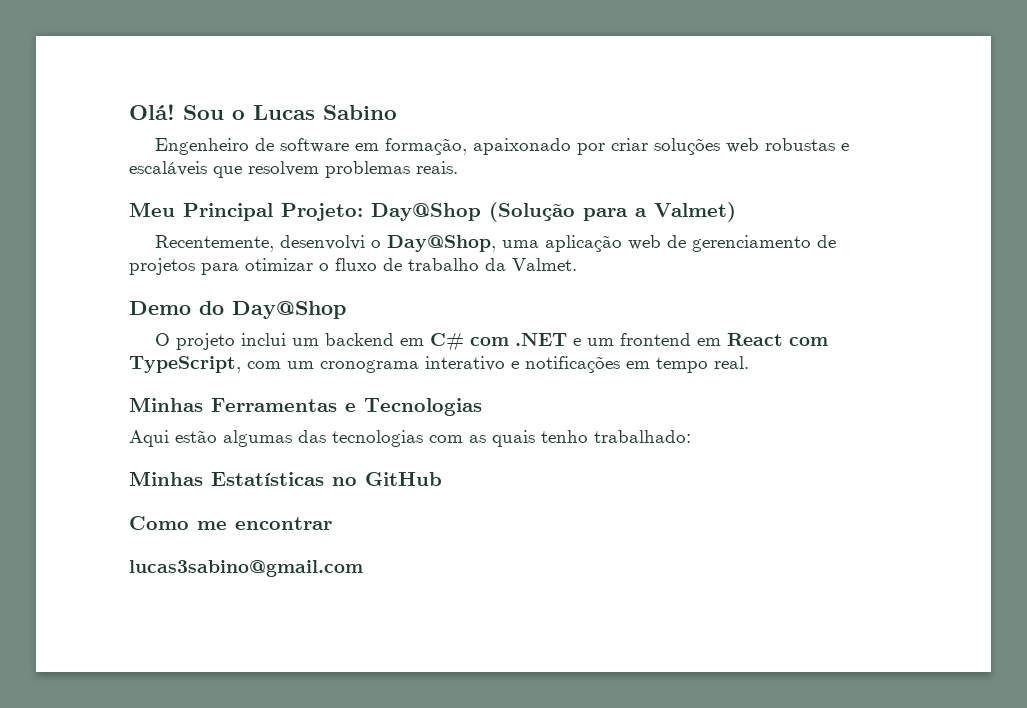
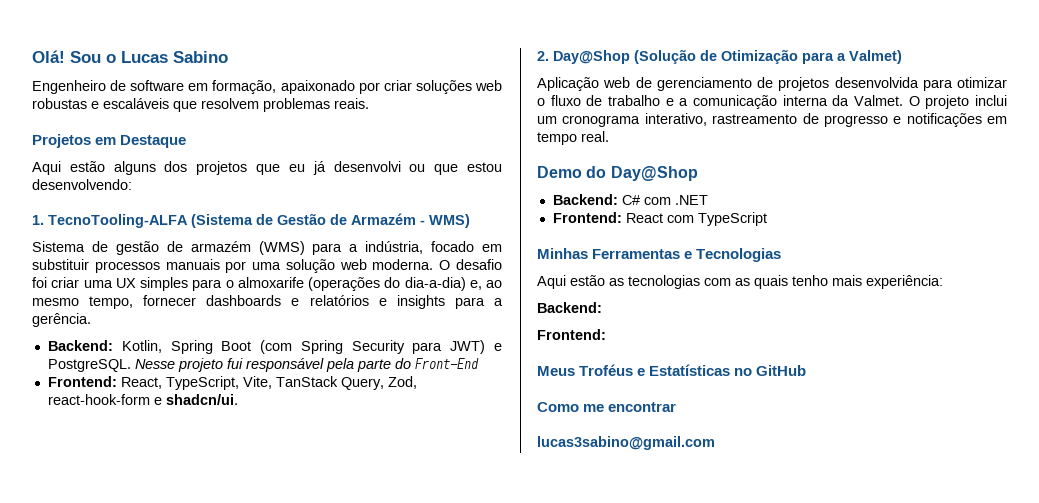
[129,202,736,222] [155,235,623,252] Meu Principal Projeto: Day@Shop (Solução para a Valmet) // Recentemente, desenvolvi o Day@Shop, uma aplicação -> [32,134,187,148] [32,161,502,175] [32,179,132,190] [32,213,470,228] [32,241,502,255] [32,259,502,273] [32,277,502,291] [32,295,503,309] [32,313,91,327] [47,340,503,354] [47,358,479,372] [47,376,417,390] [47,394,238,405] [537,49,902,64] [537,77,599,91] Projetos em Destaque // Aqui estão alguns dos projetos que eu já desenvolvi ou que estou desenvolvendo: // 1. TecnoTooling-ALFA (Sistema de Gestão de Armazém - WMS) // Sistema de gestão de armazém (WMS) para a indústria, focado em substituir processos manuais por uma solução web moderna. O desafio foi criar uma UX simples para o almoxarife (operações do dia-a-dia) e, ao mesmo tempo, fornecer dashboards e relatórios e insights para a gerência. // Backend: Kotlin, Spring Boot (com Spring Security para JWT) e PostgreSQL. Nesse projeto fui responsável pela parte do Front-End // Frontend: React, TypeScript, Vite, TanStack Query, Zod, react-hook-form e shadcn/ui. // 2. Day@Shop (Solução de Otimização para a Valmet) // Aplicação
(195, 266) none -> [834,77,919,88] desenvolvida
[485,258,577,271] [129,301,346,319] [155,333,829,351] [129,356,749,373] da Valmet. // Demo do Day@Shop // O projeto inclui um backend em C# com .NET e um frontend em React com TypeScript, com um cronograma interativo e notificações em tempo real. -> [665,95,1007,109] [537,113,1007,127] [537,131,609,145] [537,166,698,181] [552,194,708,205] [552,212,767,226] e a comunicação interna da Valmet. O projeto inclui um cronograma interativo, rastreamento de progresso e notificações em tempo real. // Demo do Day@Shop // Backend: C# com .NET // Frontend: React com TypeScript
[223,430,326,447] algumas das -> [609,278,624,286] as
[594,430,691,443] [129,471,203,486] trabalhado: // Minhas -> [832,275,943,289] [537,302,602,313] [537,329,606,340] [537,364,646,376] mais experiência: // Backend: // Frontend: // Meus Troféus e

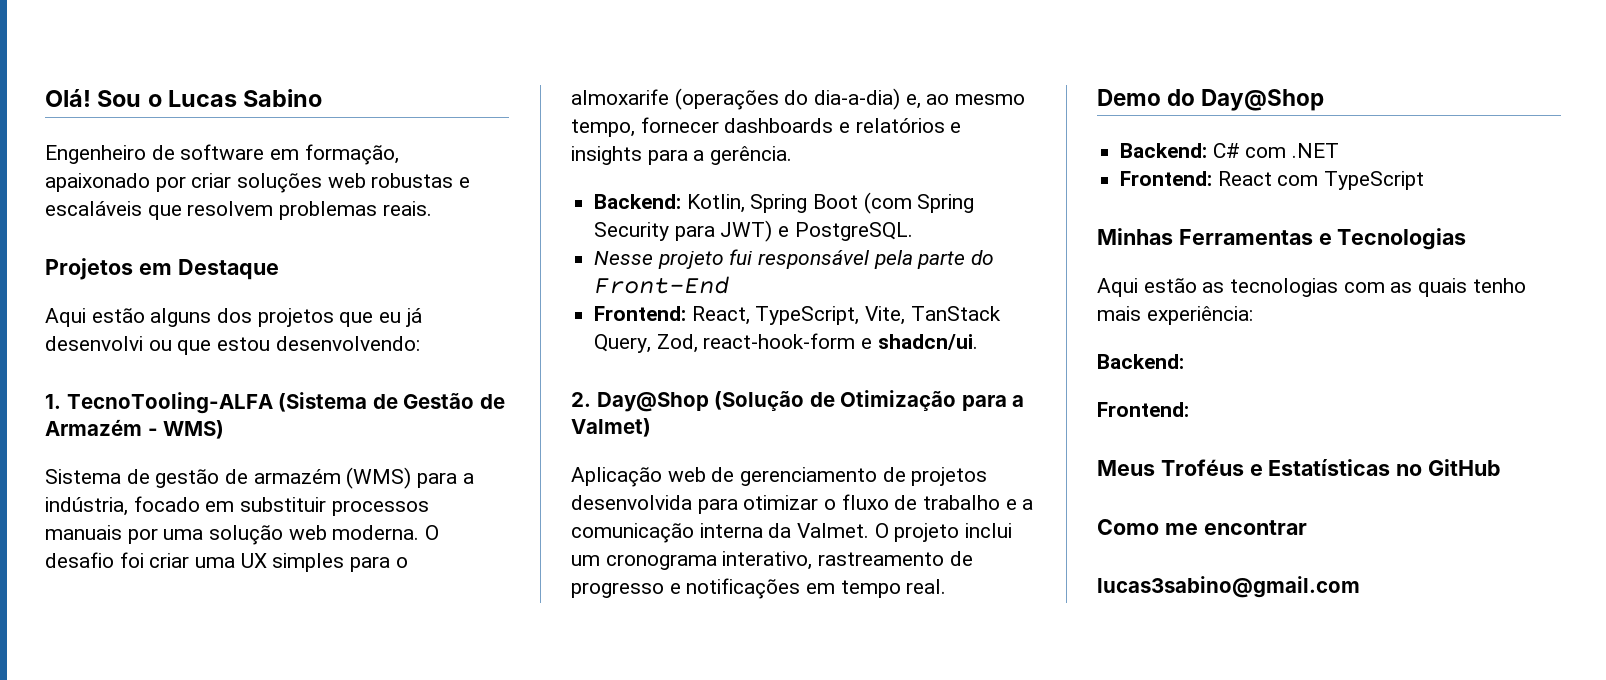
(131, 365) none -> (913, 231) //

